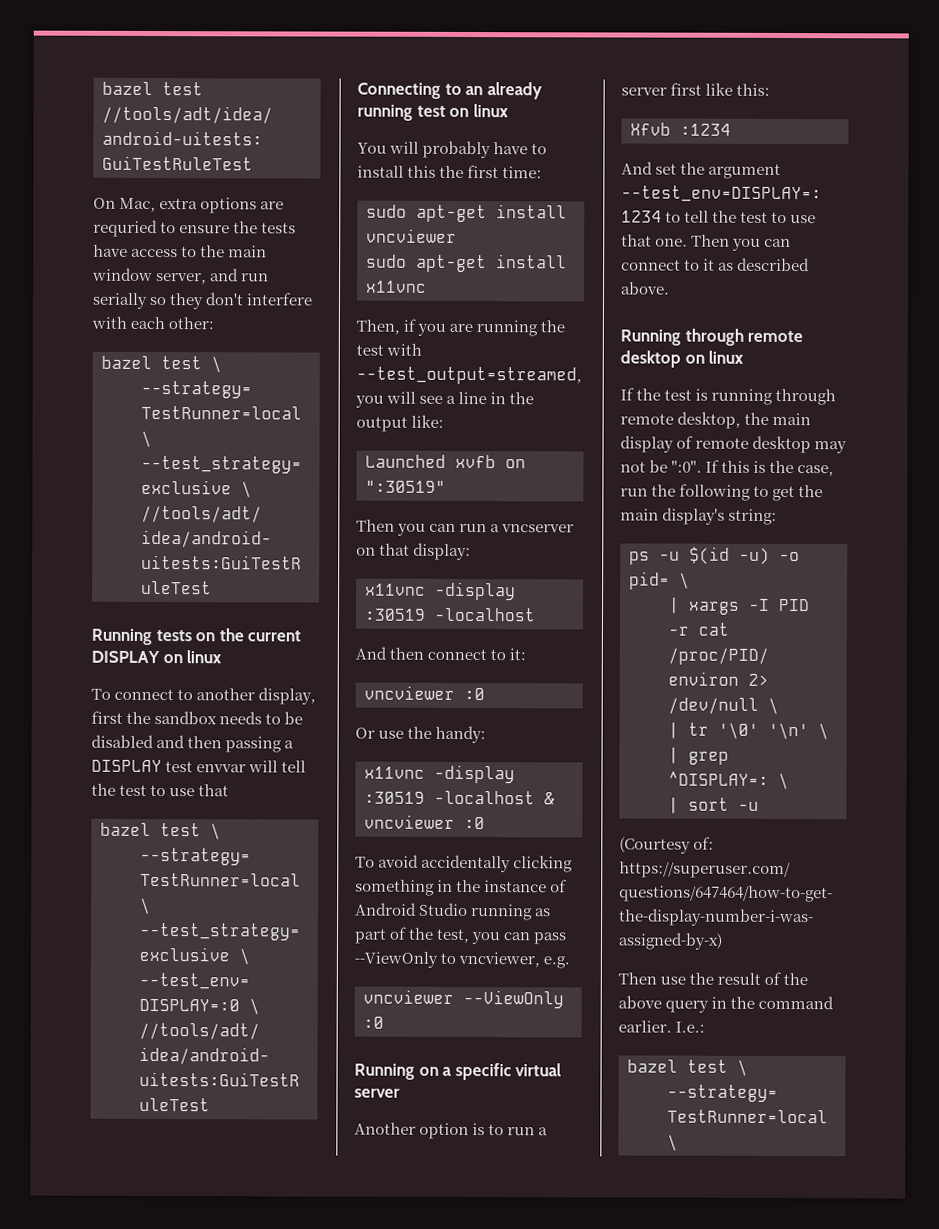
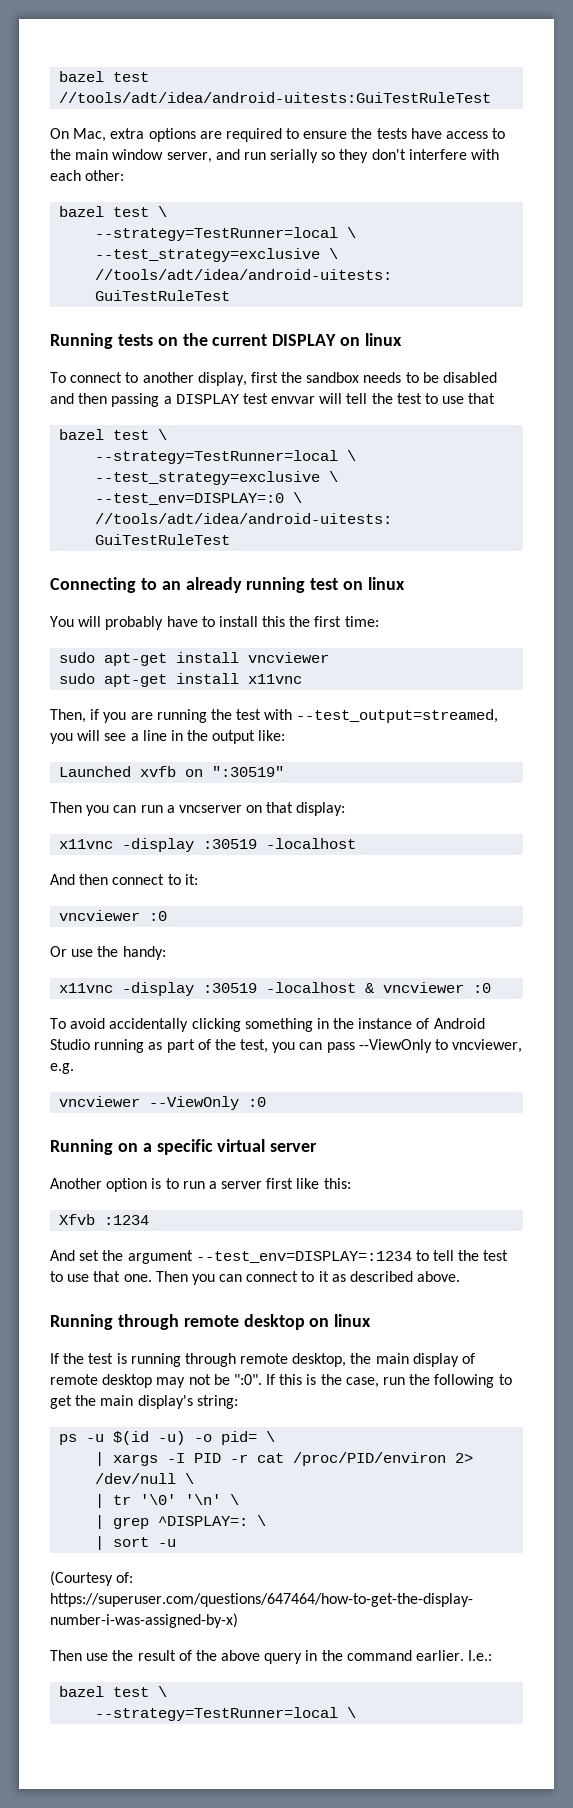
[93,219,158,238] requried -> [225,128,282,142] required

